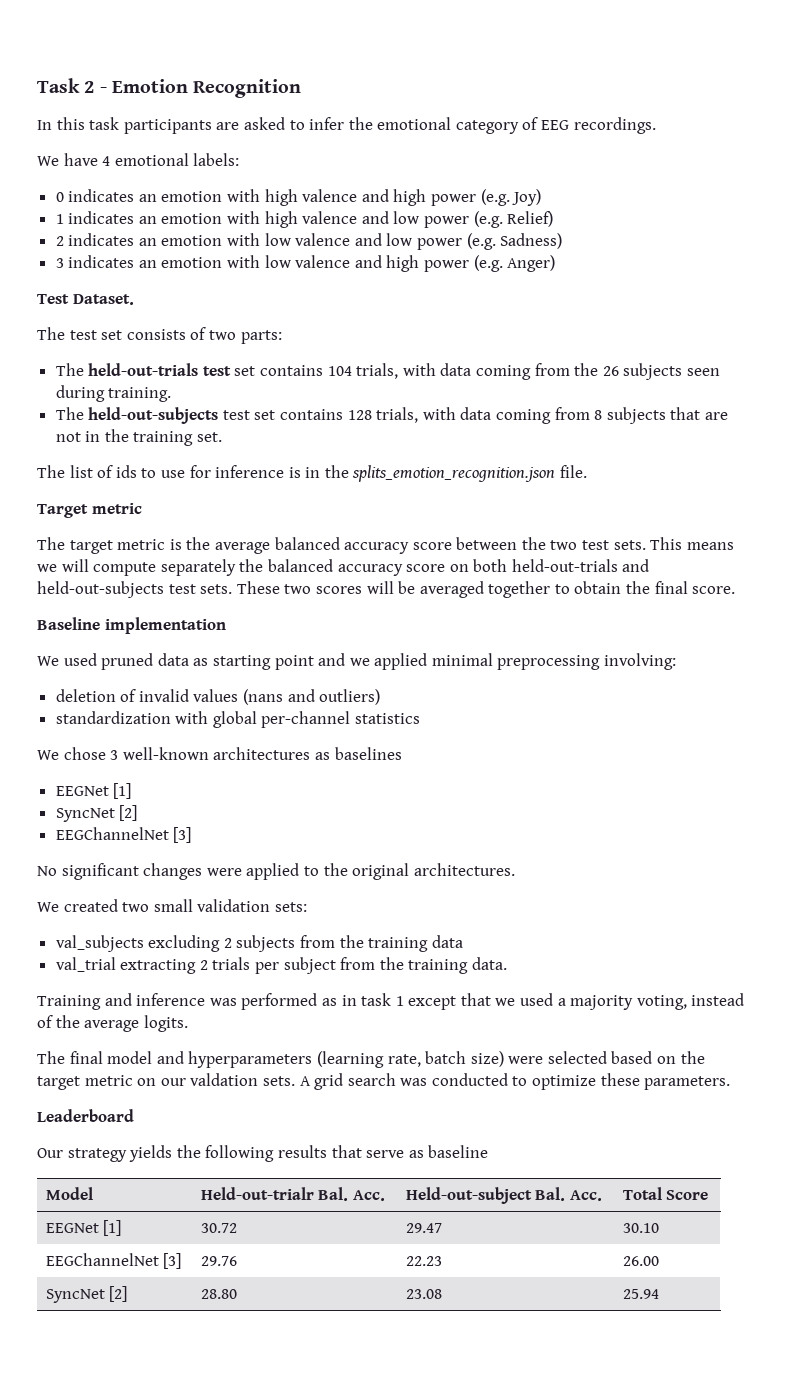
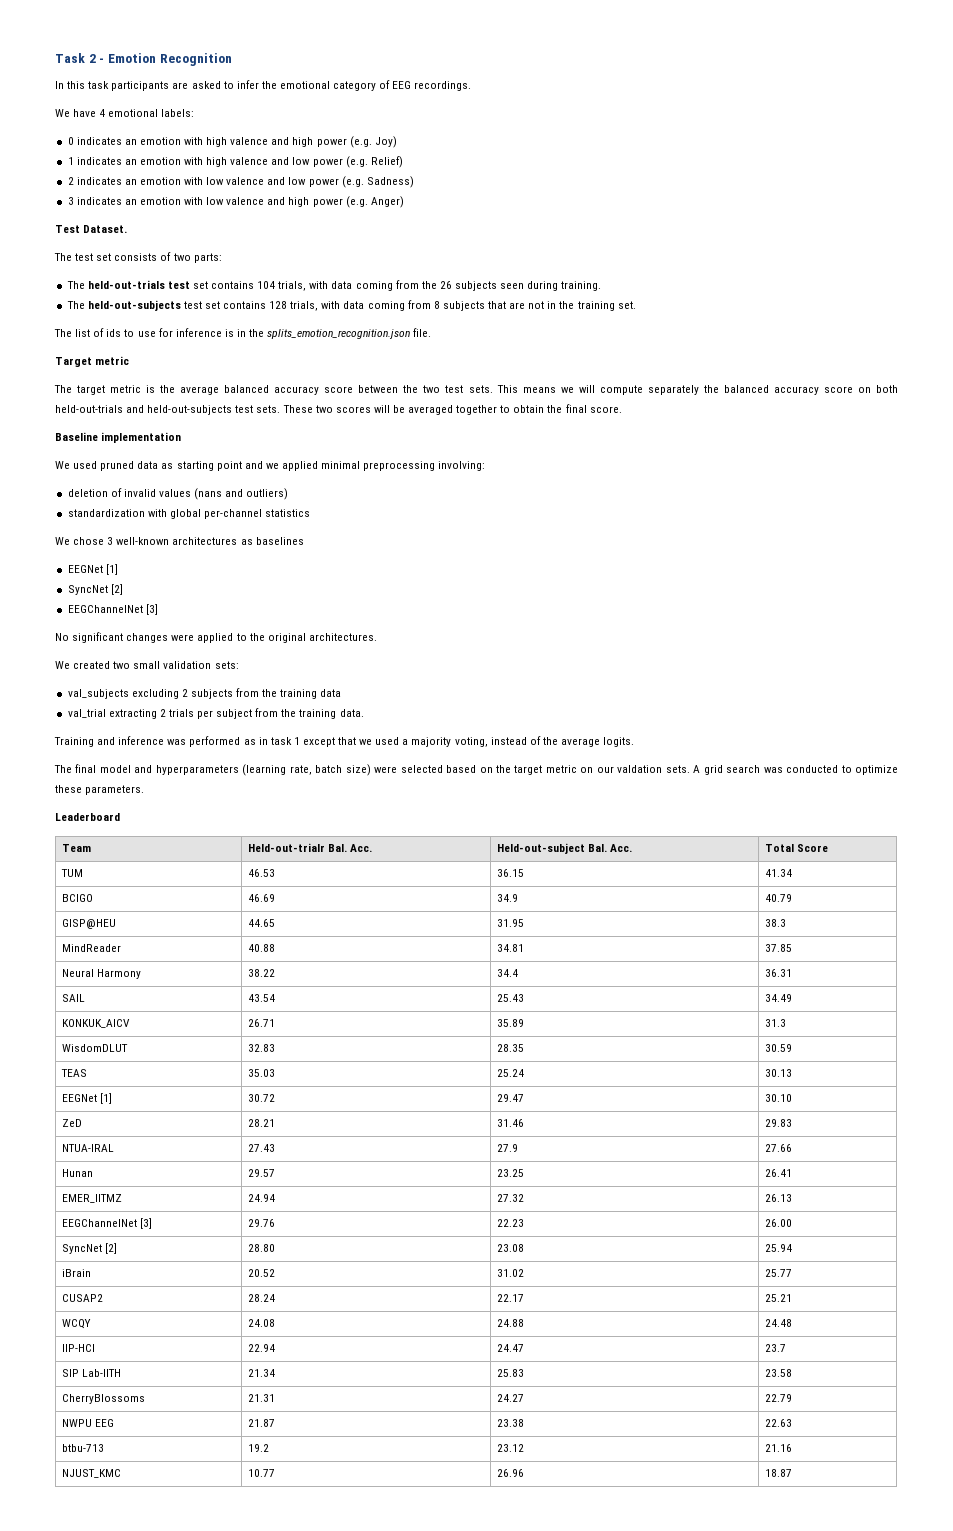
[37,1145,489,1162] [45,1187,93,1200] // Our strategy yields the following results that serve as baseline // Model -> [61,844,91,852] // Team
(709, 1195) none -> [60,869,83,877] [247,869,275,877] [496,869,524,877] [764,869,792,877] [61,894,93,902] [247,894,275,902] [496,894,518,902] [764,894,792,902] [61,919,116,929] [247,919,275,927] [496,919,524,927] [764,919,786,927] [61,944,121,952] [247,944,275,952] [496,944,524,952] [764,944,792,952] [61,969,141,979] [247,969,275,977] [496,969,518,977] [764,969,792,977] [61,994,85,1002] [247,994,275,1002] [496,994,524,1002] [764,994,792,1002] [61,1019,130,1028] [247,1019,275,1027] [496,1019,524,1027] [764,1019,786,1027] [61,1044,128,1052] [247,1044,275,1052] [496,1044,524,1052] [764,1044,792,1052] [60,1069,87,1077] [247,1069,275,1077] [496,1069,524,1077] [764,1069,792,1077] // TUM | 46.53 | 36.15 | 41.34 // BCIGO | 46.69 | 34.9 | 40.79 // GISP@HEU | 44.65 | 31.95 | 38.3 // MindReader | 40.88 | 34.81 | 37.85 // Neural Harmony | 38.22 | 34.4 | 36.31 // SAIL | 43.54 | 25.43 | 34.49 // KONKUK_AICV | 26.71 | 35.89 | 31.3 // WisdomDLUT | 32.83 | 28.35 | 30.59 // TEAS | 35.03 | 25.24 | 30.13
(659, 1228) none -> [61,1119,82,1127] [247,1119,275,1127] [496,1119,524,1127] [764,1119,792,1127] [61,1144,114,1152] [247,1144,275,1152] [496,1144,518,1152] [764,1144,792,1152] [61,1169,93,1177] [247,1169,275,1177] [496,1169,524,1177] [764,1169,792,1177] [61,1194,122,1203] [247,1194,275,1202] [496,1194,524,1202] [764,1194,792,1202] // ZeD | 28.21 | 31.46 | 29.83 // NTUA-IRAL | 27.43 | 27.9 | 27.66 // Hunan | 29.57 | 23.25 | 26.41 // EMER_IITMZ | 24.94 | 27.32 | 26.13
(659, 1294) none -> [61,1269,91,1277] [247,1269,275,1277] [496,1269,524,1277] [764,1269,792,1277] [61,1294,103,1302] [247,1294,275,1302] [496,1294,524,1302] [764,1294,792,1302] [61,1319,91,1329] [247,1319,275,1327] [496,1319,524,1327] [764,1319,792,1327] [61,1344,95,1352] [247,1344,275,1352] [496,1344,524,1352] [764,1344,786,1352] [61,1369,121,1377] [247,1369,275,1377] [496,1369,524,1377] [764,1369,792,1377] [61,1394,145,1404] [247,1394,275,1402] [496,1394,524,1402] [764,1394,792,1402] [61,1419,114,1427] [247,1419,275,1427] [496,1419,524,1427] [764,1419,792,1427] [61,1444,104,1452] [247,1444,269,1452] [496,1444,524,1452] [764,1444,792,1452] [61,1469,121,1478] [247,1469,275,1477] [496,1469,524,1477] [764,1469,792,1477] // iBrain | 20.52 | 31.02 | 25.77 // CUSAP2 | 28.24 | 22.17 | 25.21 // WCQY | 24.08 | 24.88 | 24.48 // IIP-HCI | 22.94 | 24.47 | 23.7 // SIP Lab-IITH | 21.34 | 25.83 | 23.58 // CherryBlossoms | 21.31 | 24.27 | 22.79 // NWPU EEG | 21.87 | 23.38 | 22.63 // btbu-713 | 19.2 | 23.12 | 21.16 // NJUST_KMC | 10.77 | 26.96 | 18.87

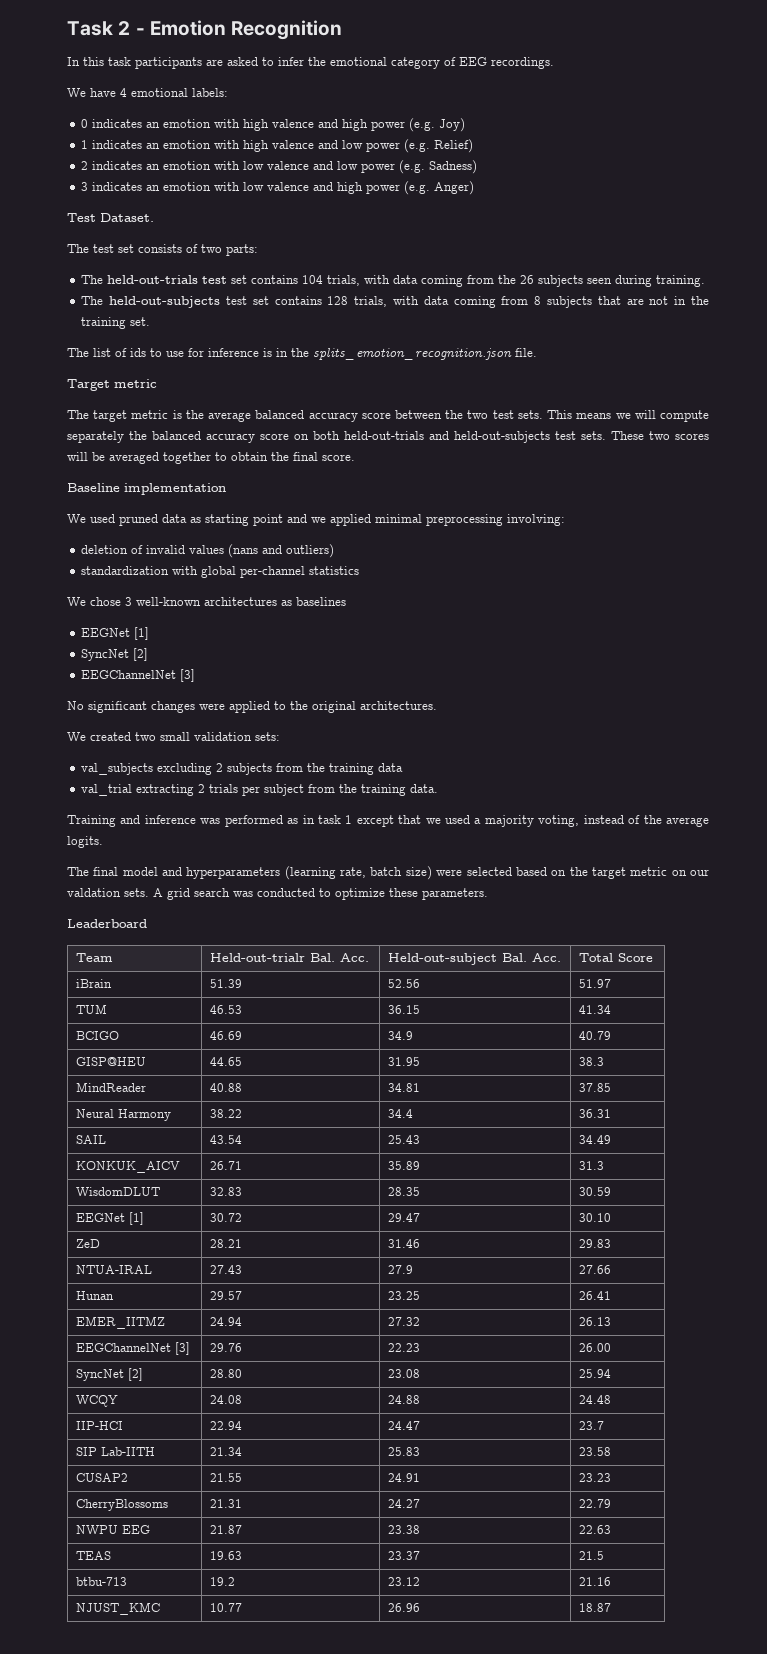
(828, 848) none -> [76,979,113,988] [210,979,243,988] [388,979,421,988] [579,979,612,988] // iBrain | 51.39 | 52.56 | 51.97
[60,1069,87,1077] [247,1069,275,1077] [496,1069,524,1077] [764,1069,792,1077] // TEAS | 35.03 | 25.24 | 30.13 -> (612, 1191) none
[61,1269,91,1277] [247,1269,275,1277] [496,1269,524,1277] [764,1269,792,1277] [61,1294,103,1302] [247,1294,275,1302] [496,1294,524,1302] [764,1294,792,1302] // iBrain | 20.52 | 31.02 | 25.77 // CUSAP2 | 28.24 | 22.17 | 25.21 -> (612, 1373) none
(792, 1373) none -> [76,1473,129,1482] [210,1473,243,1482] [388,1473,421,1482] [579,1473,612,1482] // CUSAP2 | 21.55 | 24.91 | 23.23
(792, 1423) none -> [76,1551,112,1560] [210,1551,243,1560] [388,1551,421,1560] [579,1551,605,1560] // TEAS | 19.63 | 23.37 | 21.5

